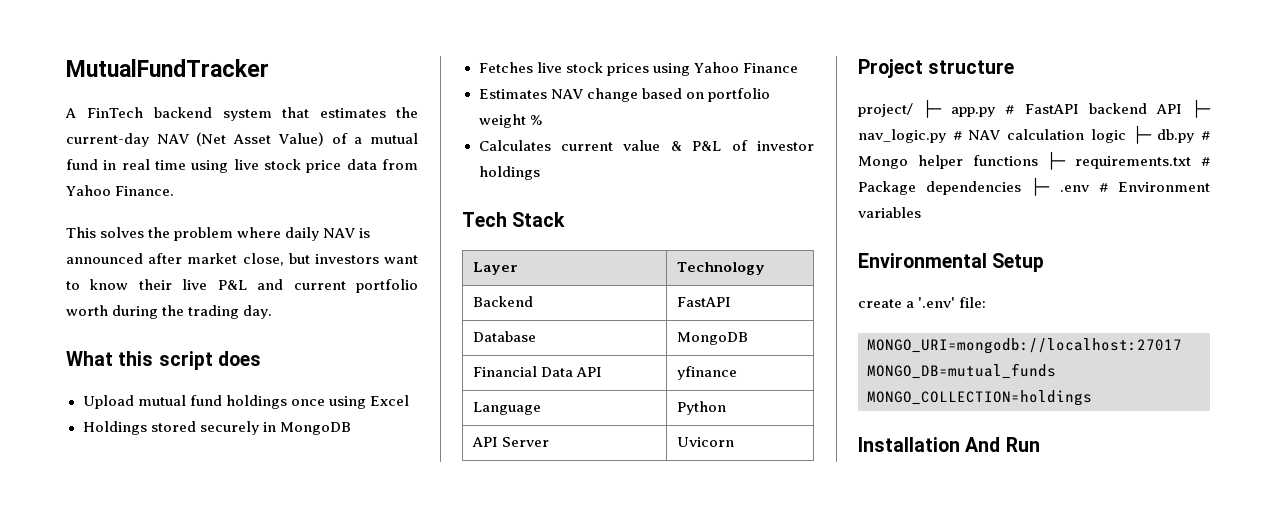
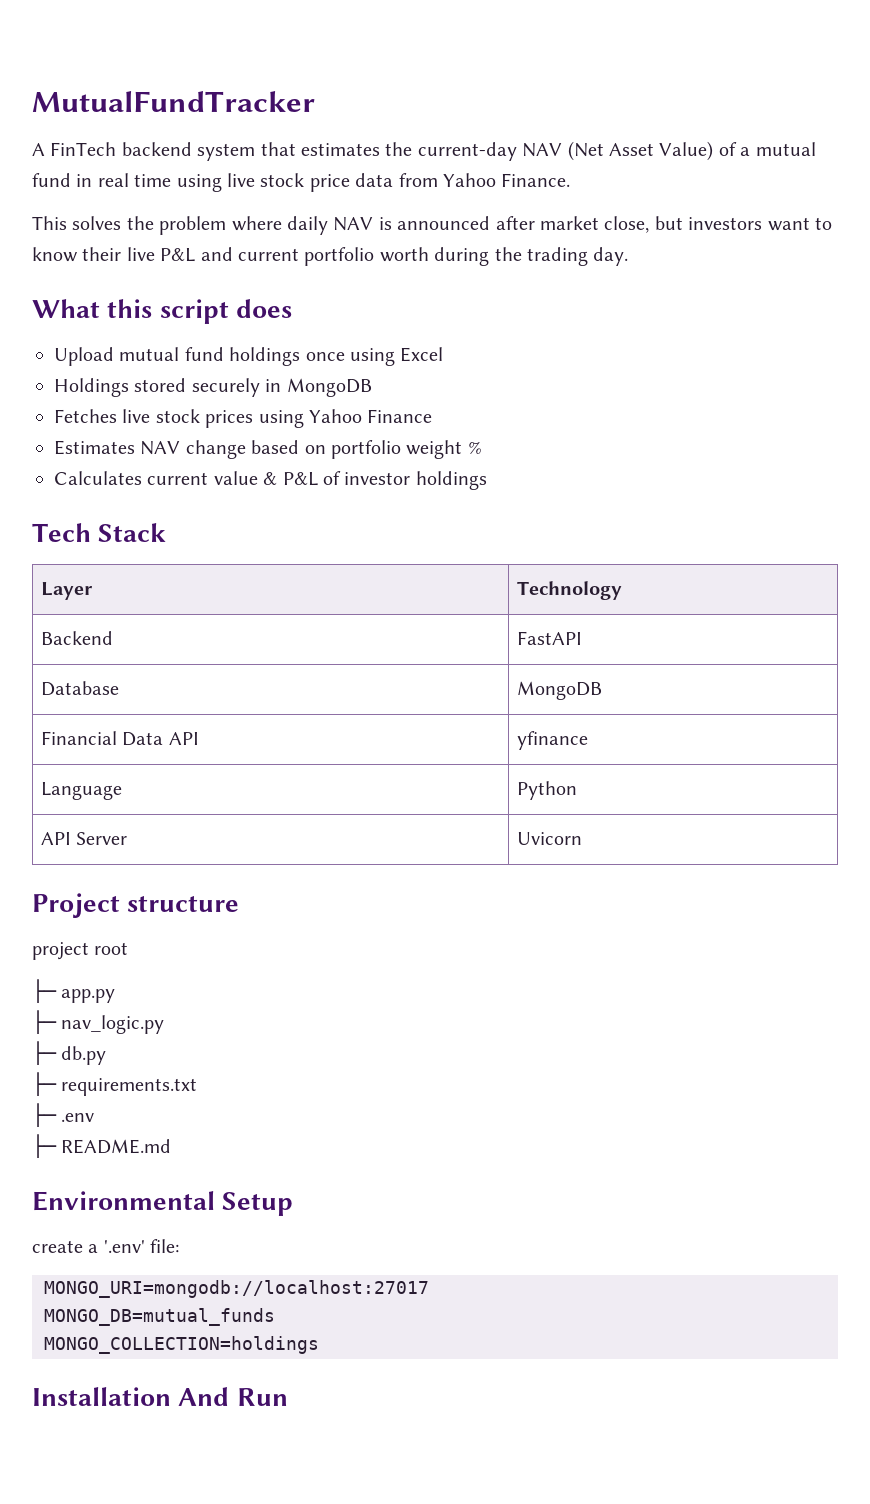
[858,103,913,117] project/ -> [32,942,129,960] project root //
[1005,99,1211,118] [858,125,1210,144] [858,155,1038,169] # FastAPI backend API ├─ nav_logic.py # NAV calculation logic ├─ db.py # Mongo helper functions -> [32,1010,165,1034] [32,1041,107,1065] // ├─ nav_logic.py // ├─ db.py //
[1201,157,1210,166] [858,181,1022,195] # Package dependencies -> (198, 1087) //
[1098,182,1210,192] [858,207,921,218] # Environment variables -> [32,1134,172,1158] // ├─ README.md

